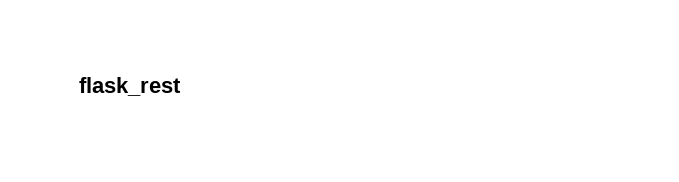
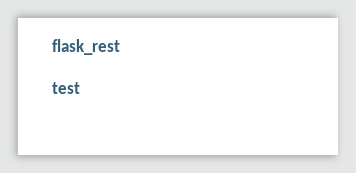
(181, 86) none -> [52,82,80,94] // test

